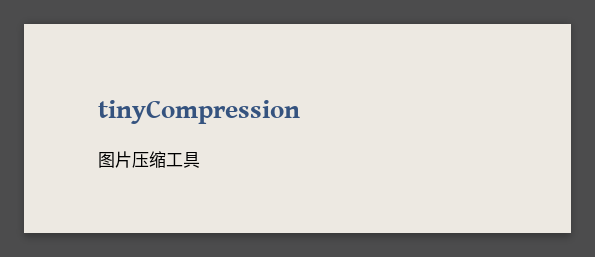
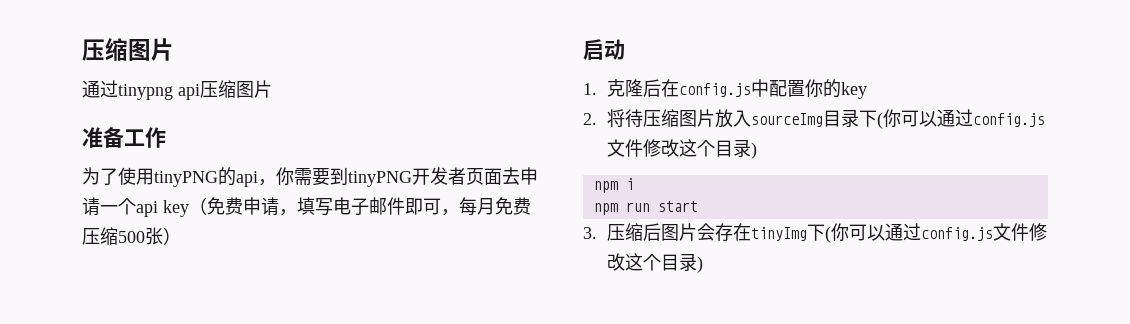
[98,100,300,124] [98,151,200,168] tinyCompression // 图片压缩工具 -> [82,38,174,61] [82,80,272,100] [82,127,166,148] [82,167,538,187] [82,197,531,217] [82,227,181,245] [583,39,625,60] [583,79,868,99] [583,109,1046,129] [607,139,758,159] [593,178,634,193] [593,201,698,215] [583,223,1048,243] [607,253,704,273] 压缩图片 // 通过tinypng api压缩图片 // 准备工作 // 为了使用tinyPNG的api，你需要到tinyPNG开发者页面去申请一个api key（免费申请，填写电子邮件即可，每月免费压缩500张） // 启动 // 1.克隆后在config.js中配置你的key // 2.将待压缩图片放入sourceImg目录下(你可以通过config.js文件修改这个目录) // npm i // npm run start // 3.压缩后图片会存在tinyImg下(你可以通过config.js文件修改这个目录)

